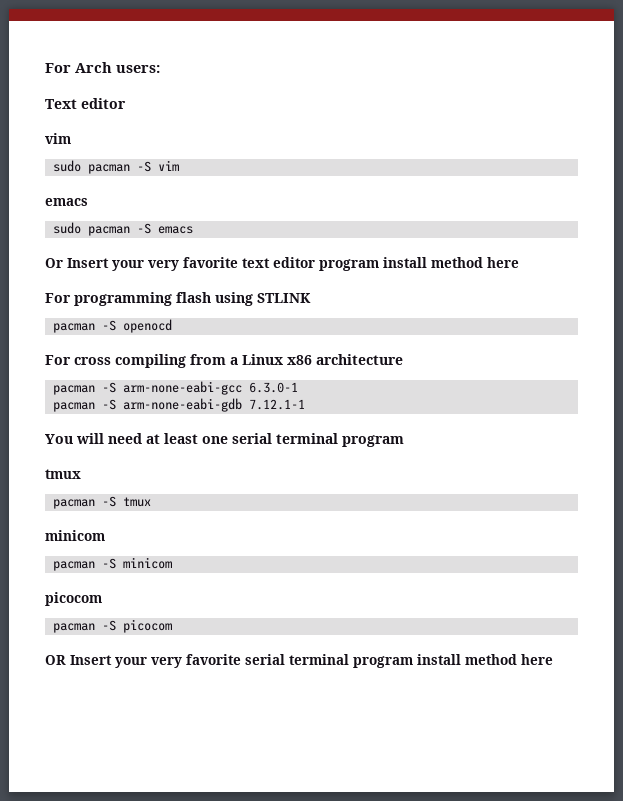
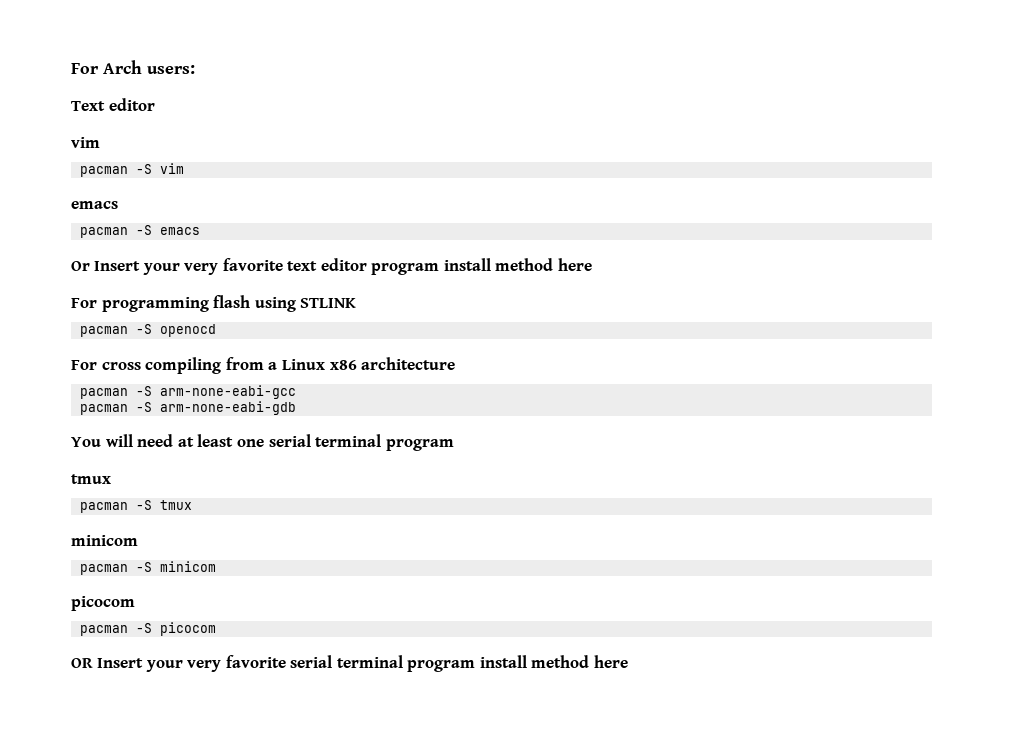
[53,160,82,172] sudo -> (100, 142) none
[53,222,82,234] sudo -> (118, 205) none
[249,382,299,393] 6.3.0-1 -> (297, 392) none
[249,399,306,410] 7.12.1-1 -> (297, 408) none

